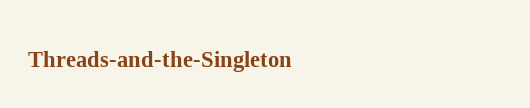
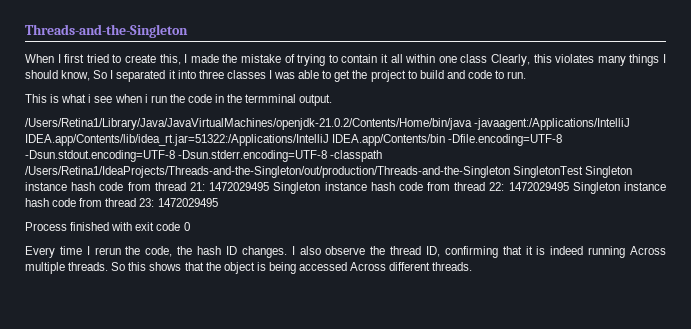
(292, 61) none -> [25,54,667,66] [25,70,527,82] [25,94,333,106] [25,118,631,130] [25,134,563,146] [25,150,383,162] [25,166,633,178] [25,182,666,194] [25,198,218,207] [25,222,190,231] [25,246,667,258] [25,262,473,274] // When I first tried to create this, I made the mistake of trying to contain it all within one class Clearly, this violates many things I should know, So I separated it into three classes I was able to get the project to build and code to run. // This is what i see when i run the code in the termminal output. // /Users/Retina1/Library/Java/JavaVirtualMachines/openjdk-21.0.2/Contents/Home/bin/java -javaagent:/Applications/IntelliJ IDEA.app/Contents/lib/idea_rt.jar=51322:/Applications/IntelliJ IDEA.app/Contents/bin -Dfile.encoding=UTF-8 -Dsun.stdout.encoding=UTF-8 -Dsun.stderr.encoding=UTF-8 -classpath /Users/Retina1/IdeaProjects/Threads-and-the-Singleton/out/production/Threads-and-the-Singleton SingletonTest Singleton instance hash code from thread 21: 1472029495 Singleton instance hash code from thread 22: 1472029495 Singleton instance hash code from thread 23: 1472029495 // Process finished with exit code 0 // Every time I rerun the code, the hash ID changes. I also observe the thread ID, confirming that it is indeed running Across multiple threads. So this shows that the object is being accessed Across different threads.

